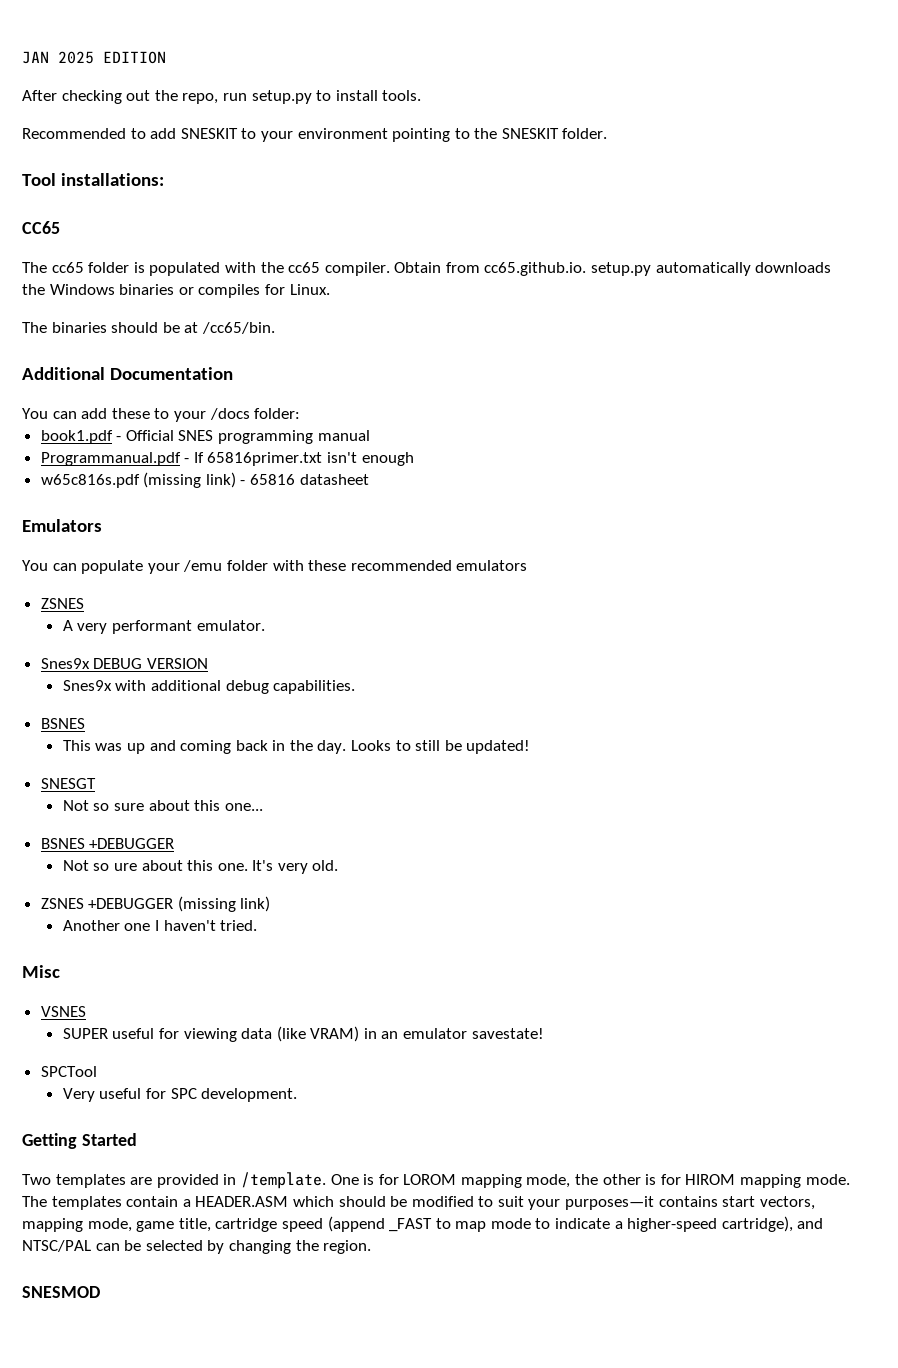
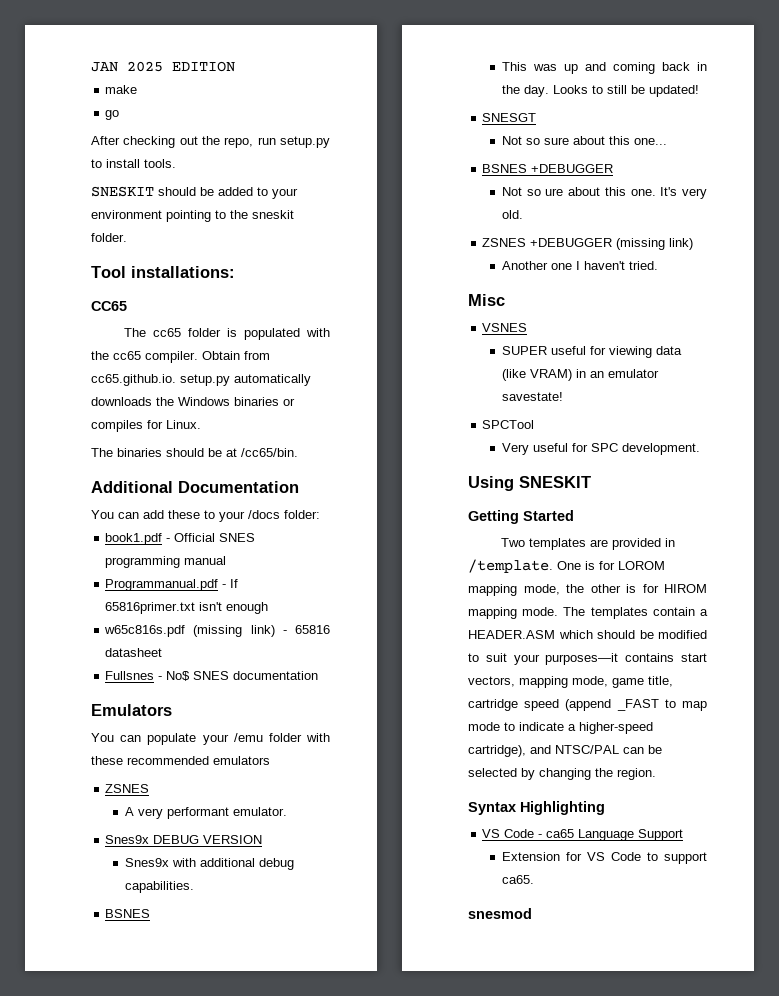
(166, 57) none -> [105,85,138,94] [105,110,120,120] // make // go
[22,128,238,139] Recommended to add SNESKIT -> [91,186,253,197] SNESKIT should be added
[501,128,559,139] SNESKIT -> [252,210,294,219] sneskit
(369, 479) none -> [105,671,319,681] // Fullsnes - No$ SNES documentation
(298, 1095) none -> [468,476,591,491] // Using SNESKIT
[22,1286,100,1298] SNESMOD -> [468,801,605,815] [482,829,684,841] [502,852,707,864] [502,875,535,884] [468,908,532,919] Syntax Highlighting // VS Code - ca65 Language Support // Extension for VS Code to support ca65. // snesmod

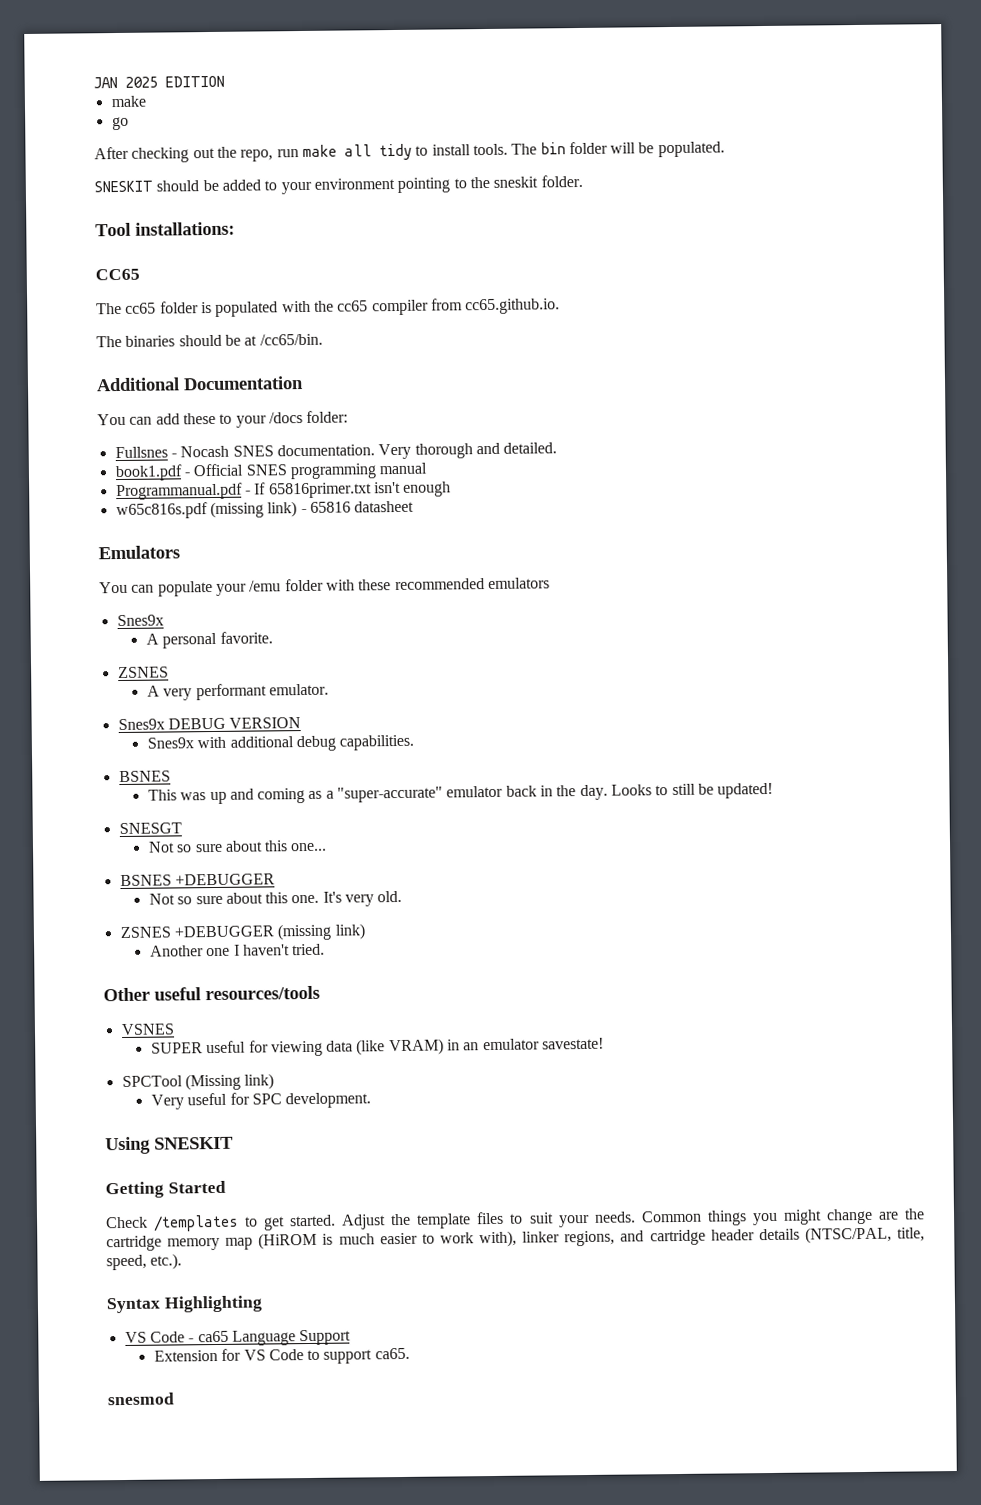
[280,136,330,148] setup.py -> [301,143,412,161] make all tidy
(176, 163) none -> [511,141,725,158] The bin folder will be populated.
[145,351,240,363] compiler. Obtain -> [371,299,429,316] compiler
[180,374,311,386] [91,397,295,406] [91,420,201,432] setup.py automatically downloads the Windows binaries or compiles for Linux. -> (561, 306) none
(320, 514) none -> [114,442,558,460] // Fullsnes - Nocash SNES documentation. Very thorough and detailed.
[105,671,319,681] // Fullsnes - No$ SNES documentation -> (415, 506) none
(270, 760) none -> [116,614,164,627] [145,631,273,649] // Snes9x // A personal favorite.
(656, 68) none -> [308,785,504,803] as a "super-accurate" emulator
[545,188,564,196] ure -> [195,895,223,905] sure
[468,294,505,306] Misc -> [103,985,320,1002] Other useful resources/tools
(535, 424) none -> [184,1073,275,1091] (Missing link)
[500,538,675,550] [468,559,665,573] [468,584,707,596] [468,607,708,619] [468,630,707,639] [468,653,707,665] [468,676,673,688] [468,699,707,711] [468,722,653,734] [468,745,662,757] [468,768,656,780] Two templates are provided in /template. One is for LOROM mapping mode, the other is for HIROM mapping mode. The templates contain a HEADER.ASM which should be modified to suit your purposes—it contains start vectors, mapping mode, game title, cartridge speed (append _FAST to map mode to indicate a higher-speed cartridge), and NTSC/PAL can be selected by changing the region. -> [106,1208,926,1232] [106,1226,926,1252] [106,1253,183,1271] Check /templates to get started. Adjust the template files to suit your needs. Common things you might change are the cartridge memory map (HiROM is much easier to work with), linker regions, and cartridge header details (NTSC/PAL, title, speed, etc.).

